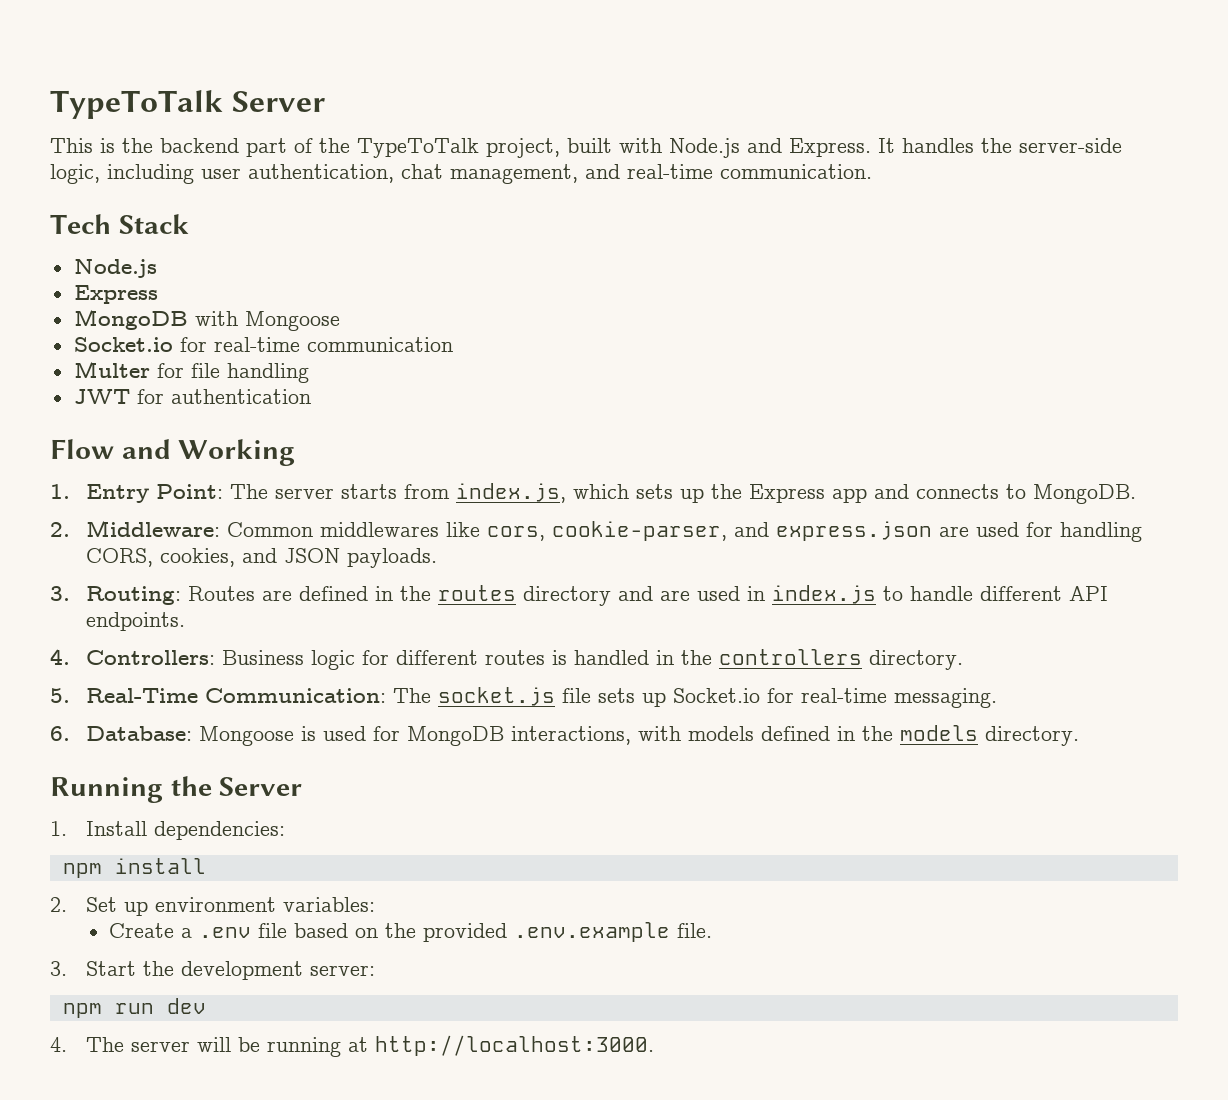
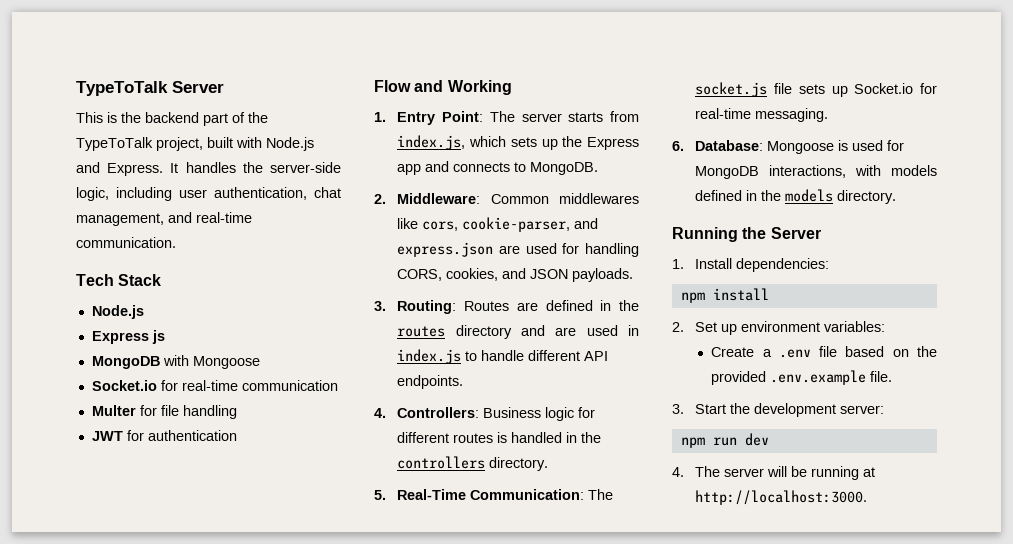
(158, 294) none -> [151,330,165,344] js

